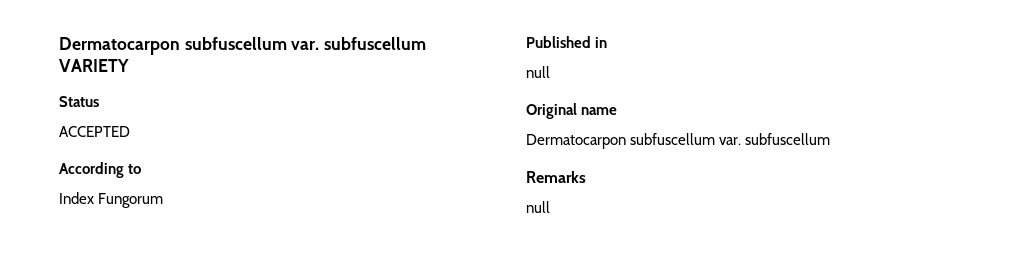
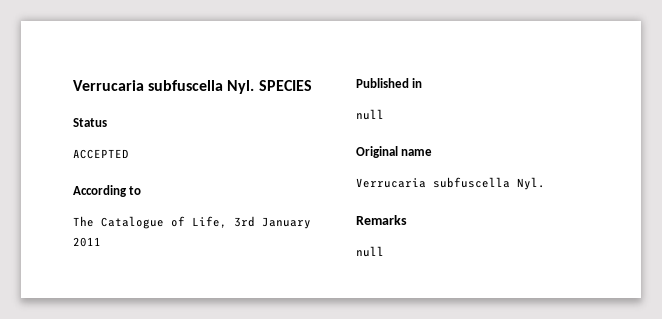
[59,37,427,55] [59,59,129,72] Dermatocarpon subfuscellum var. subfuscellum VARIETY -> [73,80,312,94] Verrucaria subfuscella Nyl. SPECIES
[59,192,164,208] Index Fungorum -> [73,216,311,229] [73,237,101,247] The Catalogue of Life, 3rd January 2011
[526,133,831,149] Dermatocarpon subfuscellum var. subfuscellum -> [356,177,545,190] Verrucaria subfuscella Nyl.

